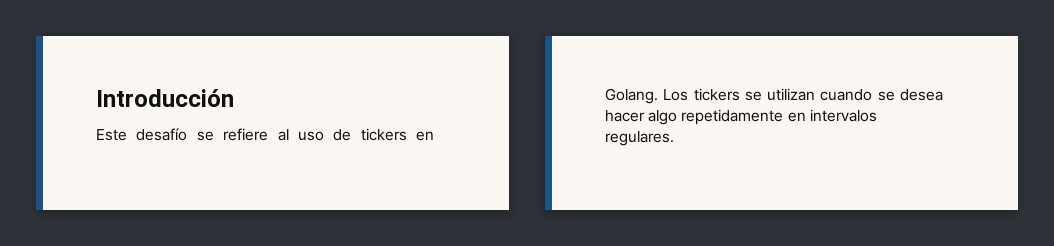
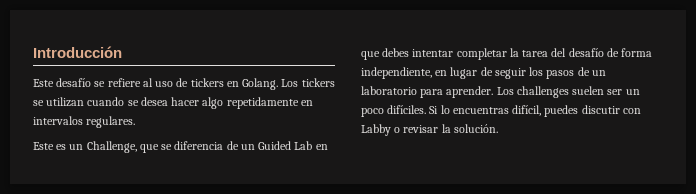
(674, 138) none -> [33,141,328,153] [361,48,653,60] [361,67,606,79] [361,86,640,98] [361,105,641,117] [361,124,498,136] // Este es un Challenge, que se diferencia de un Guided Lab en que debes intentar completar la tarea del desafío de forma independiente, en lugar de seguir los pasos de un laboratorio para aprender. Los challenges suelen ser un poco difíciles. Si lo encuentras difícil, puedes discutir con Labby o revisar la solución.

